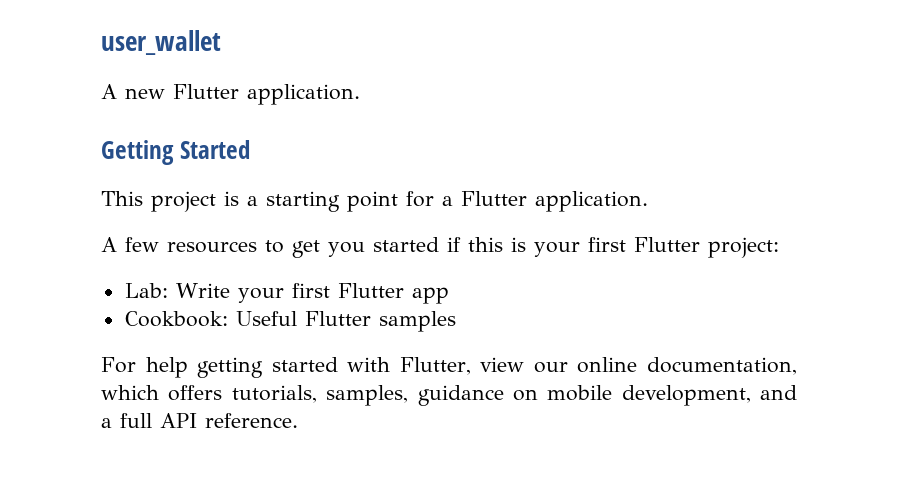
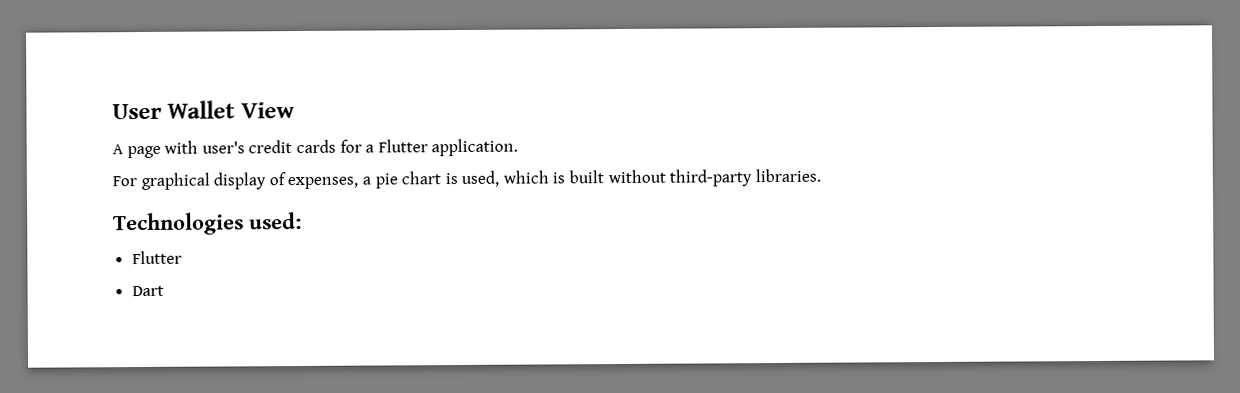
[101,30,221,55] [101,84,360,105] [101,140,250,165] [101,191,648,212] [101,237,779,258] [124,283,449,304] [124,311,456,332] [101,357,797,378] [101,385,797,406] [101,413,298,428] user_wallet // A new Flutter application. // Getting Started // This project is a starting point for a Flutter application. // A few resources to get you started if this is your first Flutter project: // Lab: Write your first Flutter app // Cookbook: Useful Flutter samples // For help getting started with Flutter, view our online documentation, which offers tutorials, samples, guidance on mobile development, and a full API reference. -> [112,100,295,120] [112,138,519,159] [112,168,821,191] [113,212,302,236] [131,250,182,265] [131,285,164,297] User Wallet View // A page with user's credit cards for a Flutter application. // For graphical display of expenses, a pie chart is used, which is built without third-party libraries. // Technologies used: // Flutter // Dart

